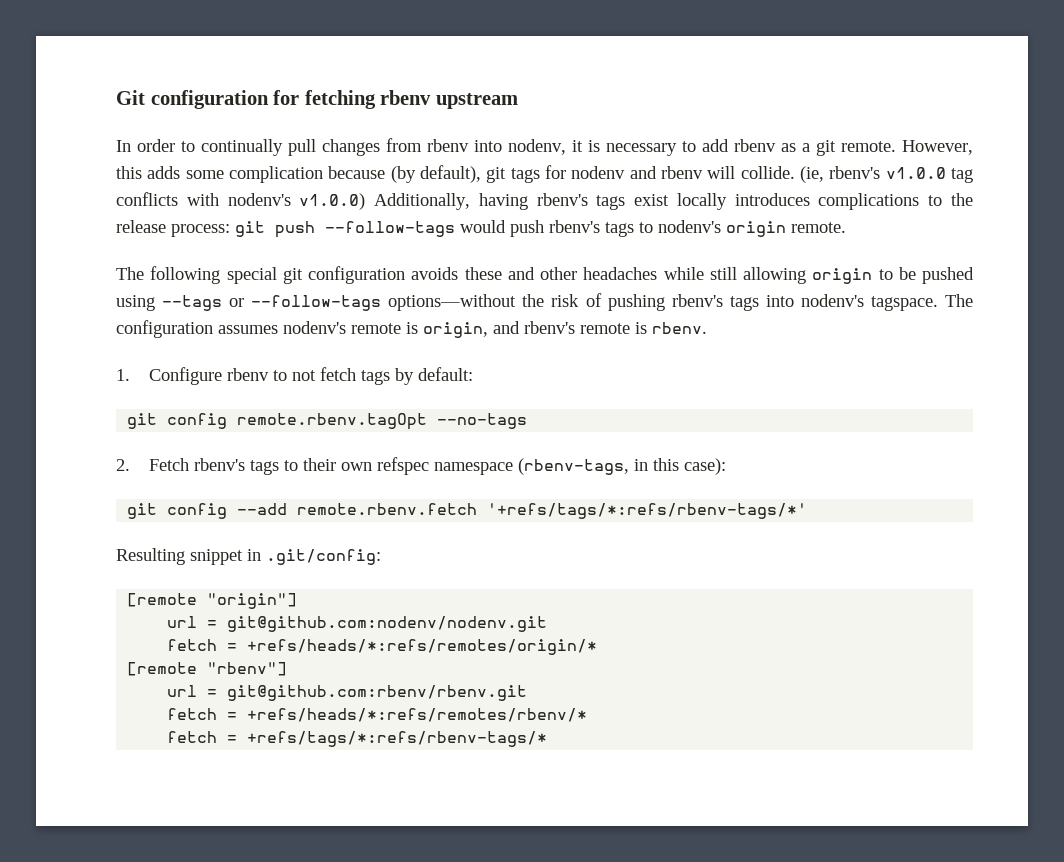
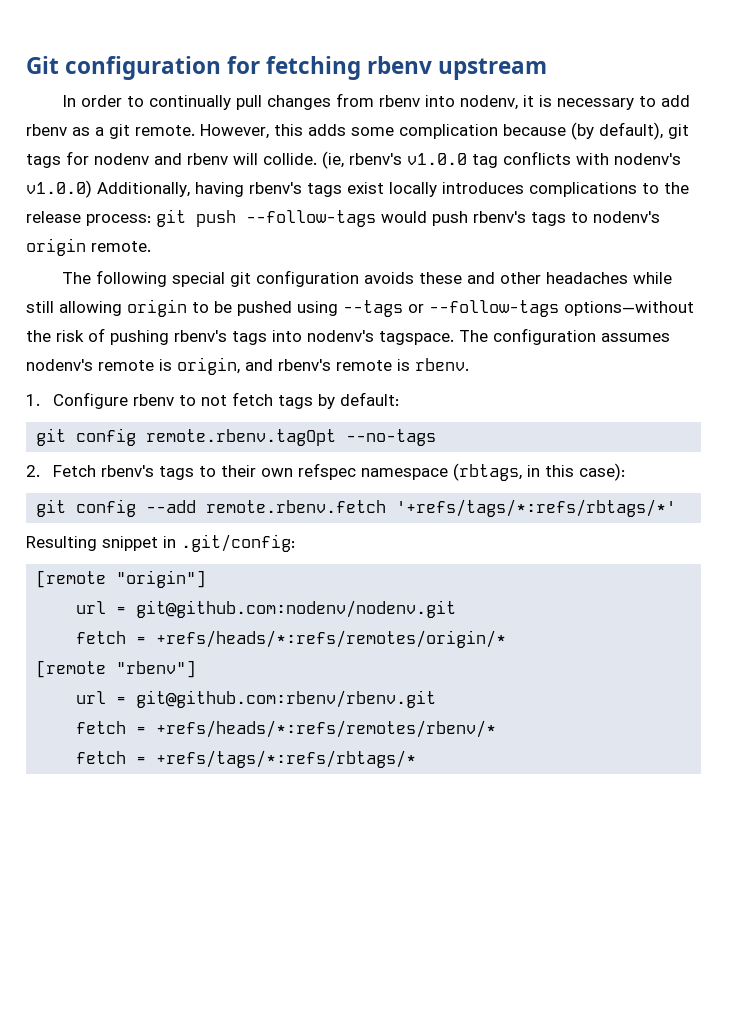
[517,458,629,475] (rbenv-tags, -> [453,463,523,481] (rbtags,
[487,503,808,519] '+refs/tags/*:refs/rbenv-tags/*' -> [396,499,677,517] '+refs/tags/*:refs/rbtags/*'
[247,731,548,747] +refs/tags/*:refs/rbenv-tags/* -> [156,750,417,768] +refs/tags/*:refs/rbtags/*

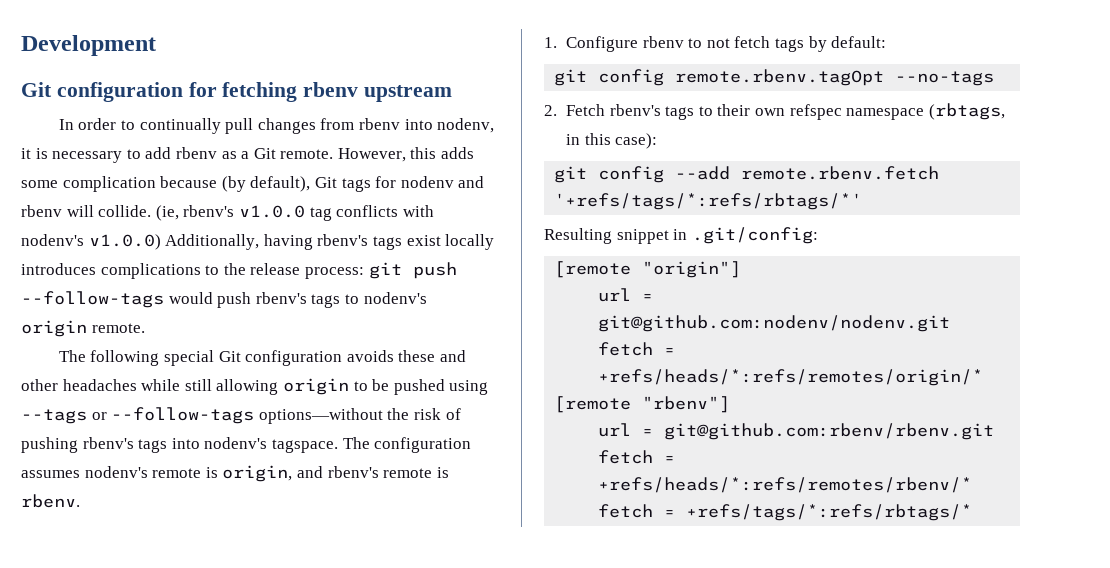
(26, 65) none -> [21,35,156,56] Development //
[109,124,130,139] git -> [253,148,276,159] Git
[668,124,689,139] git -> [314,177,337,188] Git
[230,272,252,287] git -> [218,351,241,362] Git

